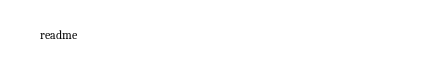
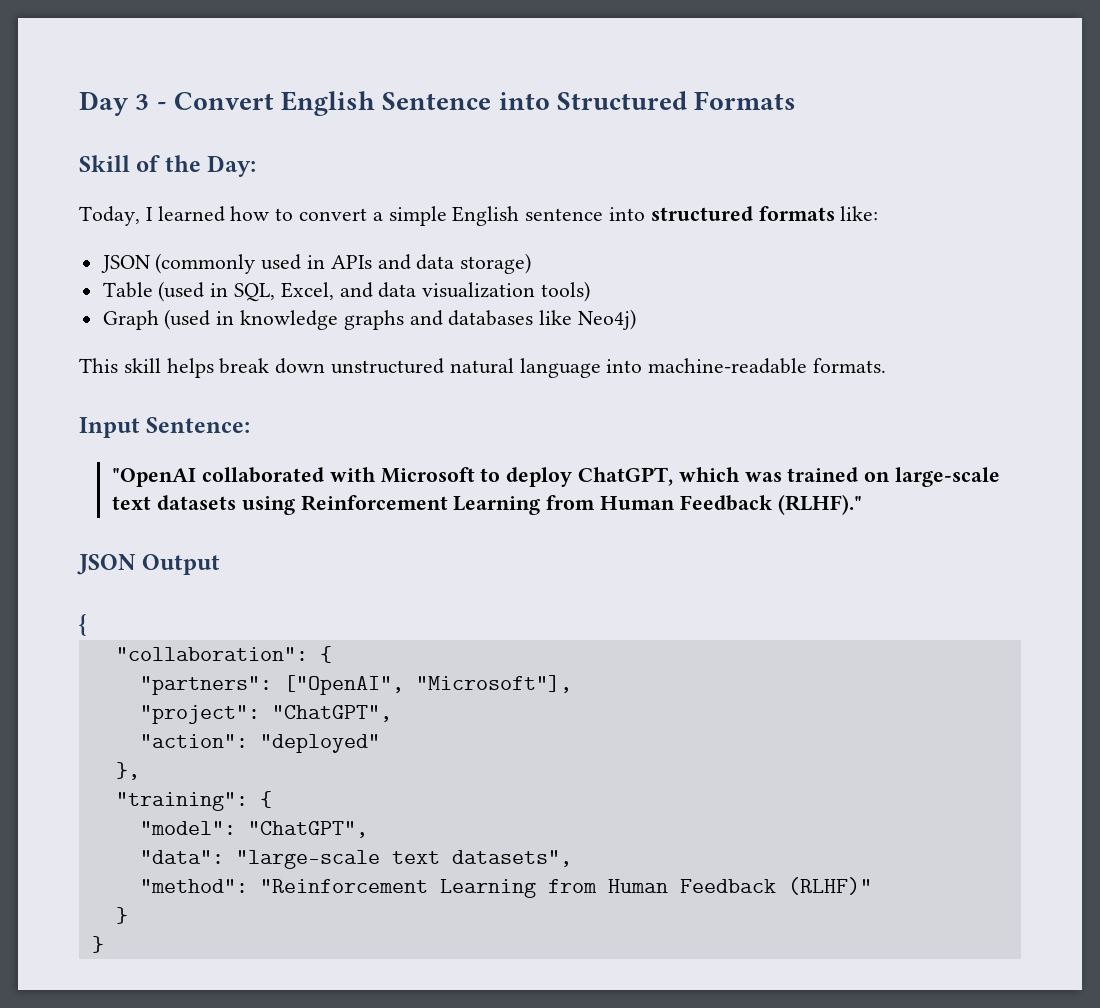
[40,30,78,39] readme -> [79,91,797,116] [79,155,257,177] [79,206,879,226] [100,253,532,274] [102,281,591,302] [102,309,637,330] [79,358,887,378] [79,417,251,438] [112,467,1001,487] [112,494,862,515] [77,554,221,575] [79,614,87,636] [115,646,332,663] [139,675,572,695] [139,705,392,724] [139,734,380,753] [115,762,140,780] [115,791,272,811] [139,821,368,838] [139,850,572,869] [139,877,872,898] [115,907,128,924] [91,936,104,953] Day 3 - Convert English Sentence into Structured Formats // Skill of the Day: // Today, I learned how to convert a simple English sentence into structured formats like: // JSON (commonly used in APIs and data storage) // Table (used in SQL, Excel, and data visualization tools) // Graph (used in knowledge graphs and databases like Neo4j) // This skill helps break down unstructured natural language into machine-readable formats. // Input Sentence: // "OpenAI collaborated with Microsoft to deploy ChatGPT, which was trained on large-scale text datasets using Reinforcement Learning from Human Feedback (RLHF)." // JSON Output // { // "collaboration": { // "partners": ["OpenAI", "Microsoft"], // "project": "ChatGPT", // "action": "deployed" // }, // "training": { // "model": "ChatGPT", // "data": "large-scale text datasets", // "method": "Reinforcement Learning from Human Feedback (RLHF)" // } // }

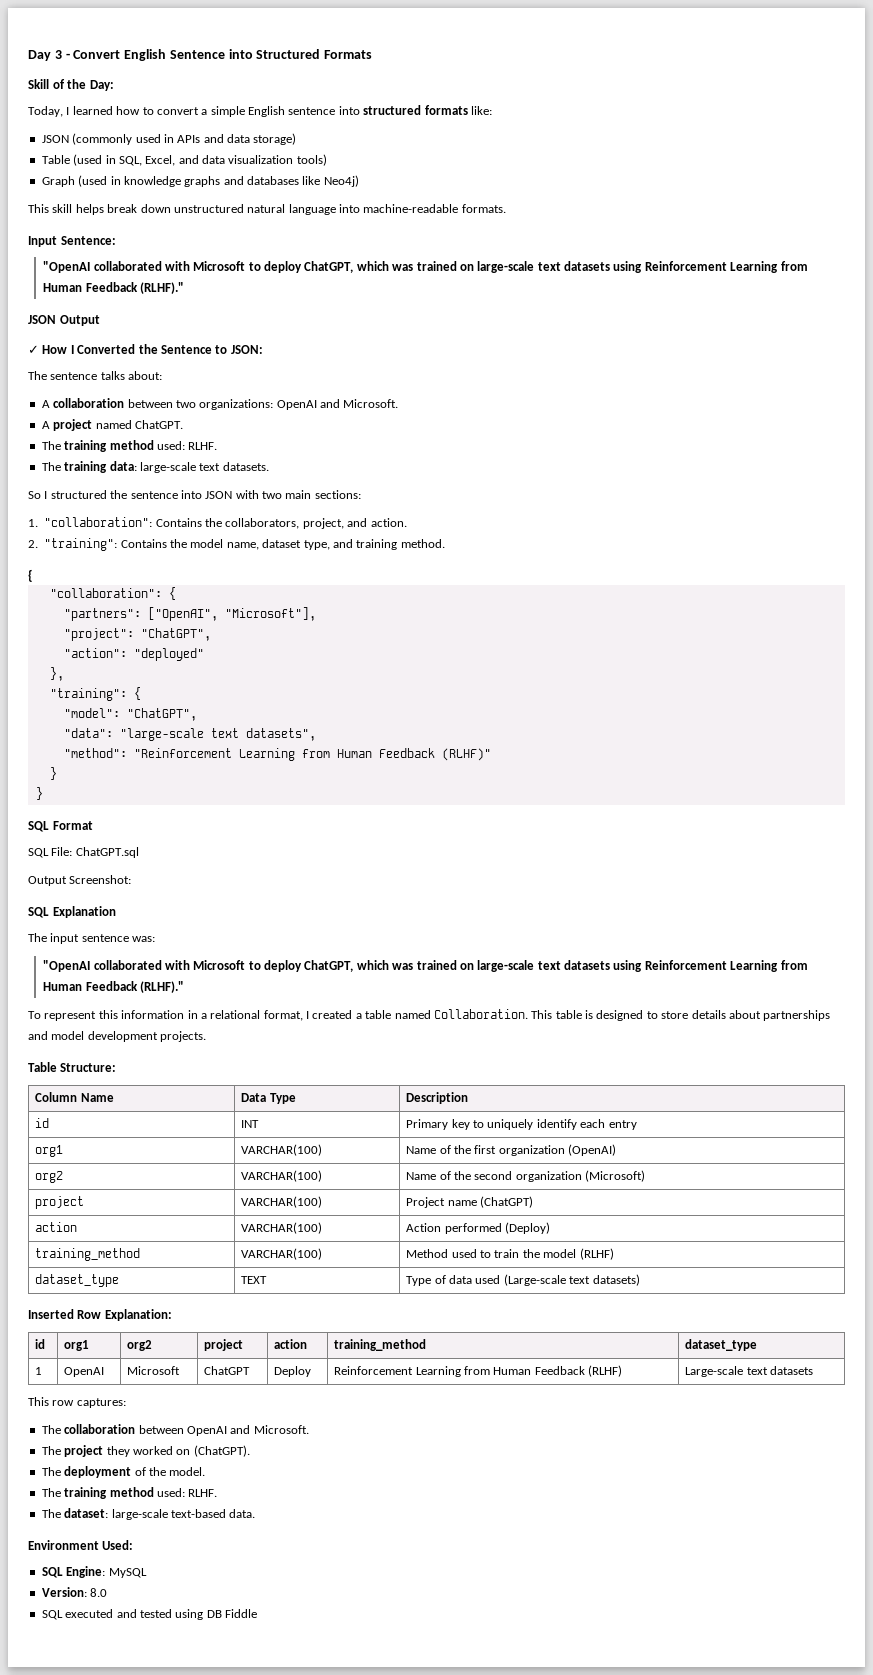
(221, 564) none -> [28,344,263,354] [28,371,163,380] [41,398,399,410] [41,419,183,431] [41,440,218,452] [41,461,269,473] [28,490,361,499] [28,517,407,529] [28,538,445,551] // ✓ How I Converted the Sentence to JSON: // The sentence talks about: // A collaboration between two organizations: OpenAI and Microsoft. // A project named ChatGPT. // The training method used: RLHF. // The training data: large-scale text datasets. // So I structured the sentence into JSON with two main sections: // 1. "collaboration": Contains the collaborators, project, and action. // 2. "training": Contains the model name, dataset type, and training method.
(104, 944) none -> [28,821,93,832] [28,847,139,858] [28,875,132,886] [28,906,116,918] [28,933,156,944] [43,960,808,972] [43,981,184,993] [28,1009,831,1021] [28,1031,207,1042] [28,1062,117,1072] [35,1092,114,1102] [241,1093,296,1104] [406,1092,469,1104] [35,1118,50,1128] [241,1120,260,1128] [406,1119,637,1130] [35,1145,64,1157] [241,1144,323,1156] [406,1144,617,1156] [35,1171,64,1183] [241,1170,323,1182] [406,1170,646,1182] [35,1196,85,1209] [241,1196,323,1208] [406,1196,534,1208] [35,1222,78,1232] [241,1222,323,1234] [406,1222,551,1234] [35,1248,141,1261] [241,1248,323,1260] [406,1248,614,1260] [35,1274,120,1287] [241,1276,268,1284] [406,1274,640,1286] [28,1309,172,1321] [35,1339,46,1349] [64,1340,90,1351] [127,1340,153,1351] [204,1339,244,1351] [274,1339,308,1349] [334,1339,427,1351] [685,1339,758,1351] [35,1367,43,1375] [64,1367,105,1377] [127,1366,181,1375] [204,1366,251,1375] [274,1366,312,1377] [334,1365,623,1377] [685,1366,814,1377] [28,1397,126,1408] [41,1424,309,1436] [41,1445,250,1457] [41,1466,206,1478] [41,1487,218,1499] [41,1508,256,1520] [28,1540,134,1550] [41,1566,147,1578] [41,1587,108,1597] [41,1609,257,1620] // SQL Format // SQL File: ChatGPT.sql // Output Screenshot: // SQL Explanation // The input sentence was: // "OpenAI collaborated with Microsoft to deploy ChatGPT, which was trained on large-scale text datasets using Reinforcement Learning from Human Feedback (RLHF)." // To represent this information in a relational format, I created a table named Collaboration. This table is designed to store details about partnerships and model development projects. // Table Structure: // Column Name | Data Type | Description // id | INT | Primary key to uniquely identify each entry // org1 | VARCHAR(100) | Name of the first organization (OpenAI) // org2 | VARCHAR(100) | Name of the second organization (Microsoft) // project | VARCHAR(100) | Project name (ChatGPT) // action | VARCHAR(100) | Action performed (Deploy) // training_method | VARCHAR(100) | Method used to train the model (RLHF) // dataset_type | TEXT | Type of data used (Large-scale text datasets) // Inserted Row Explanation: // id | org1 | org2 | project | action | training_method | dataset_type // 1 | OpenAI | Microsoft | ChatGPT | Deploy | Reinforcement Learning from Human Feedback (RLHF) | Large-scale text datasets // This row captures: // The collaboration between OpenAI and Microsoft. // The project they worked on (ChatGPT). // The deployment of the model. // The training method used: RLHF. // The dataset: large-scale text-based data. // Environment Used: // SQL Engine: MySQL // Version: 8.0 // SQL executed and tested using DB Fiddle

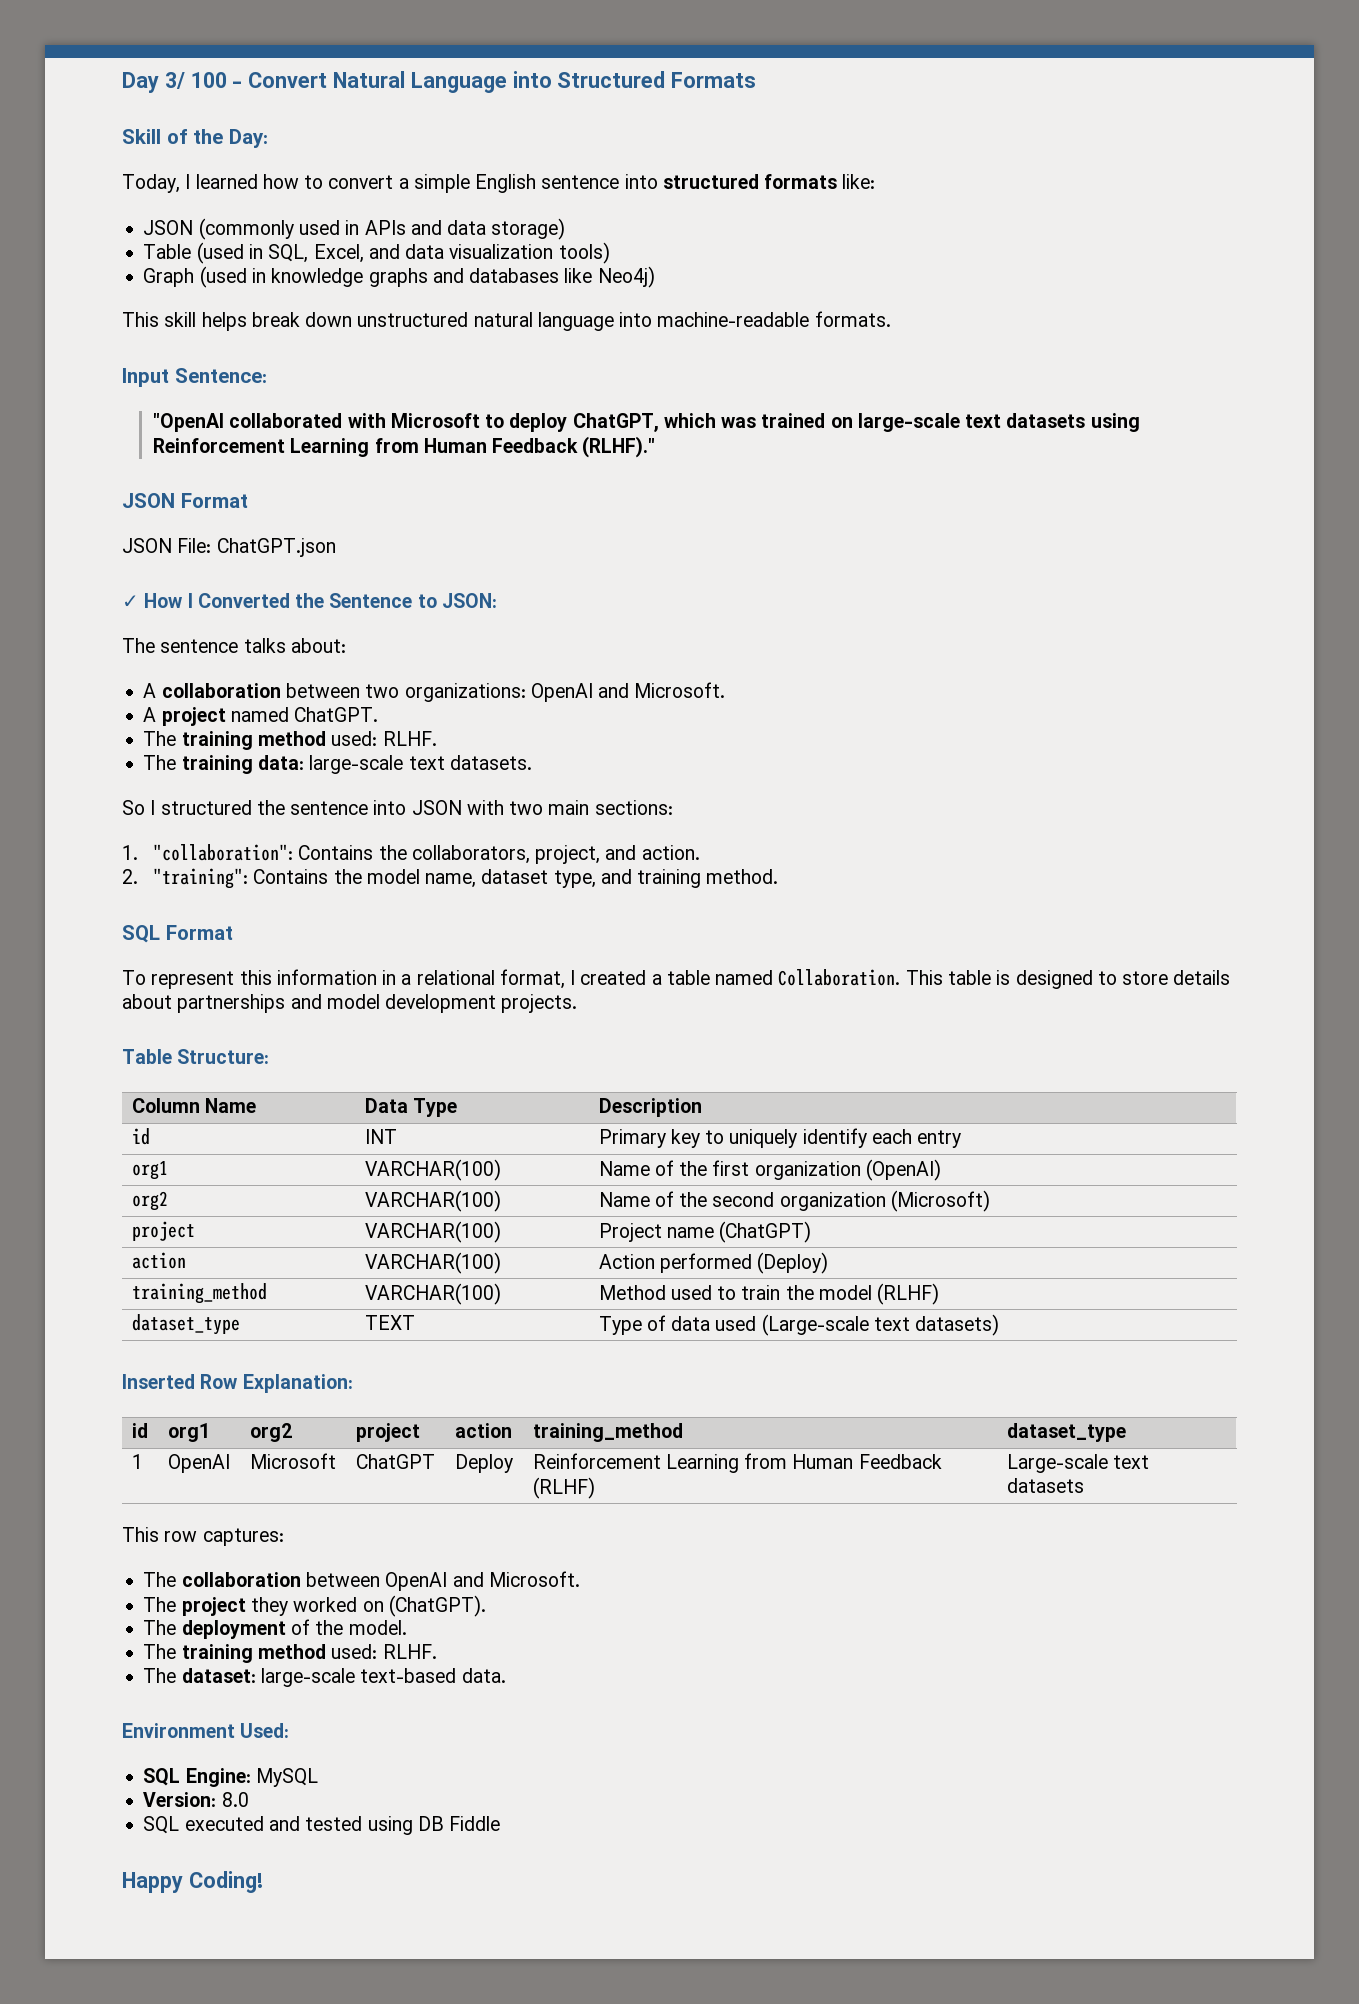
[54,49,225,61] 3 - Convert English Sentence -> [164,71,507,93] 3/ 100 - Convert Natural Language
[59,315,100,326] Output -> [180,493,248,508] [122,538,336,557] Format // JSON File: ChatGPT.json
[28,569,32,582] [49,587,176,600] [63,607,316,621] [63,628,211,641] [63,648,204,661] [49,667,64,681] [49,687,141,701] [63,708,197,721] [63,728,316,741] [63,748,491,761] [49,767,57,780] [35,787,43,800] [28,821,93,832] [28,847,139,858] [28,875,132,886] [28,906,116,918] [28,933,156,944] [43,960,808,972] [43,981,184,993] { // "collaboration": { // "partners": ["OpenAI", "Microsoft"], // "project": "ChatGPT", // "action": "deployed" // }, // "training": { // "model": "ChatGPT", // "data": "large-scale text datasets", // "method": "Reinforcement Learning from Human Feedback (RLHF)" // } // } // SQL Format // SQL File: ChatGPT.sql // Output Screenshot: // SQL Explanation // The input sentence was: // "OpenAI collaborated with Microsoft to deploy ChatGPT, which was trained on large-scale text datasets using Reinforcement Learning from Human Feedback (RLHF)." -> [122,925,233,943] SQL Format
(257, 1613) none -> [122,1871,263,1893] // Happy Coding!

